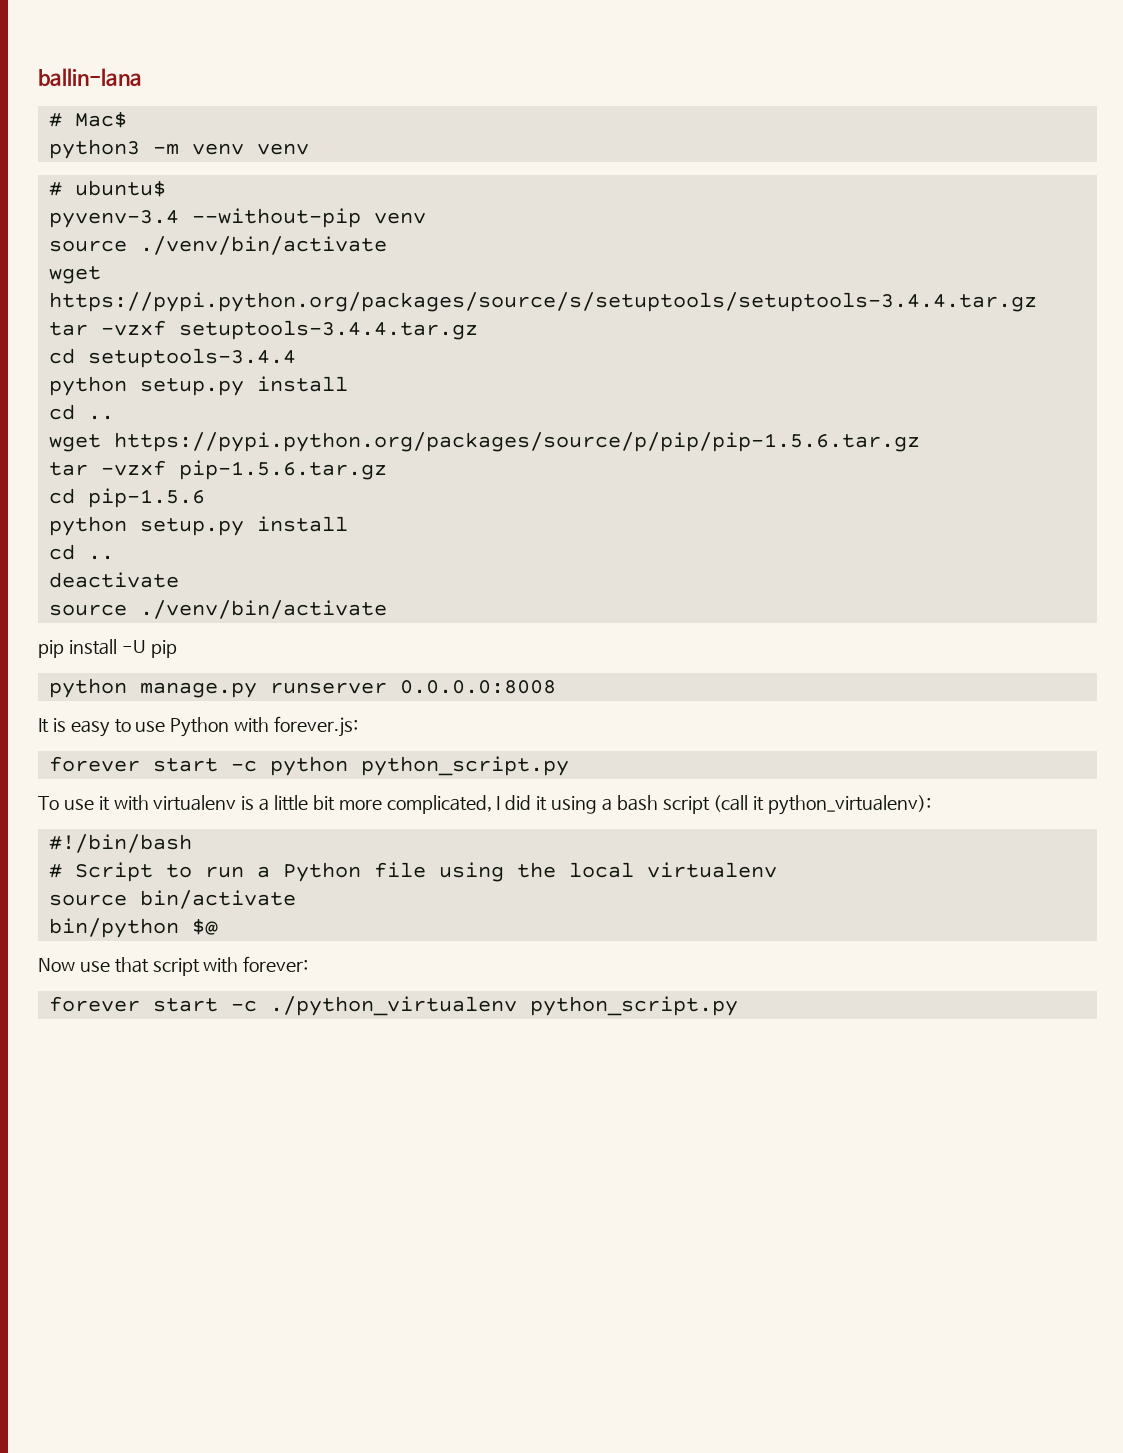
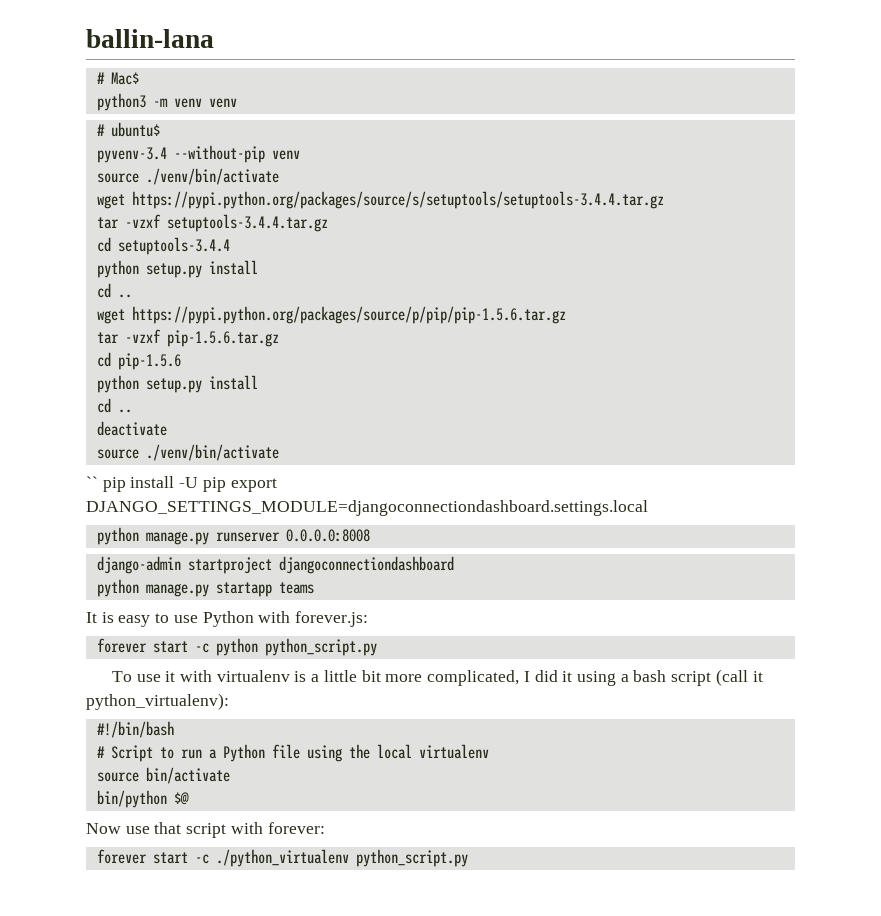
(387, 609) none -> [86,476,98,488] ``
(177, 649) none -> [230,478,277,492] [86,500,648,516] export DJANGO_SETTINGS_MODULE=djangoconnectiondashboard.settings.local
(556, 687) none -> [96,556,454,574] [96,579,314,597] // django-admin startproject djangoconnectiondashboard // python manage.py startapp teams

